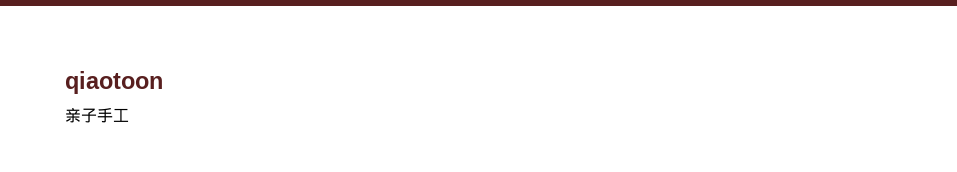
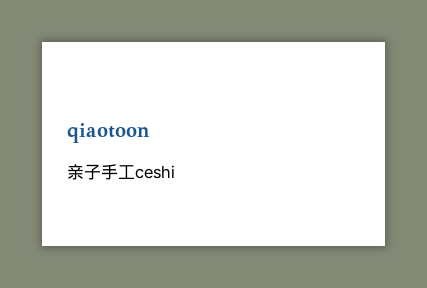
(129, 115) none -> [135,165,175,179] ceshi

